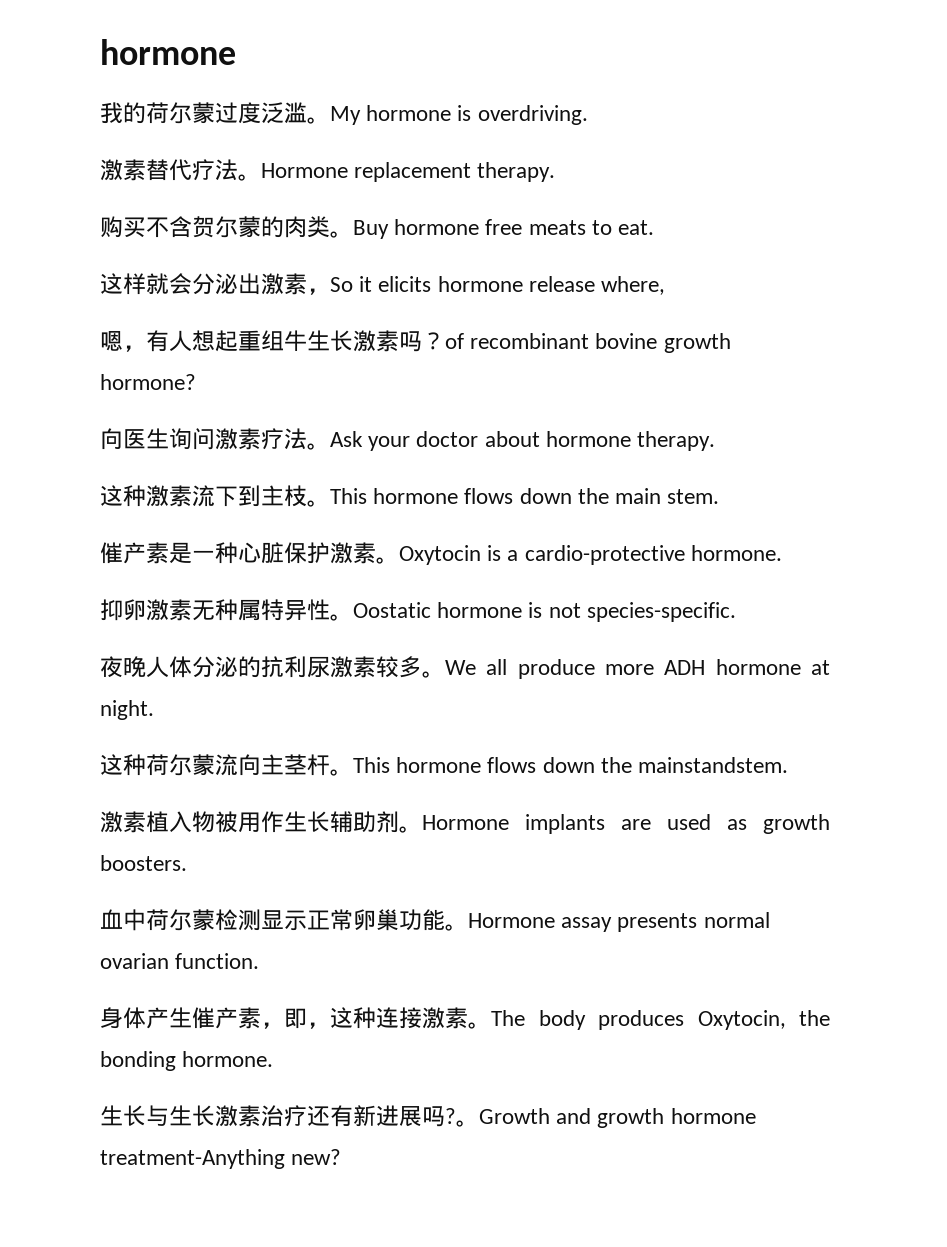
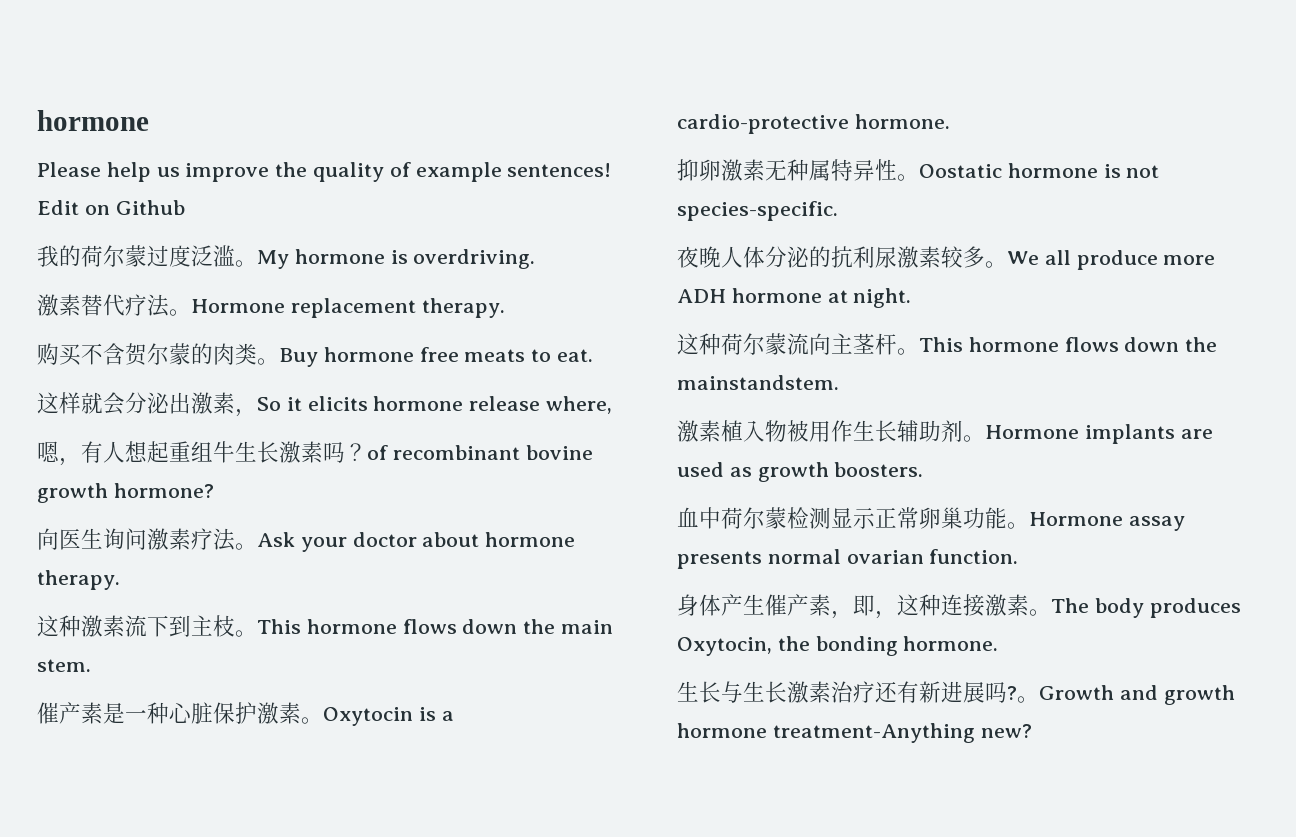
[100,39,236,65] hormone -> [37,110,149,131] [37,162,612,182] [37,200,185,215] hormone // Please help us improve the quality of example sentences! Edit on Github

